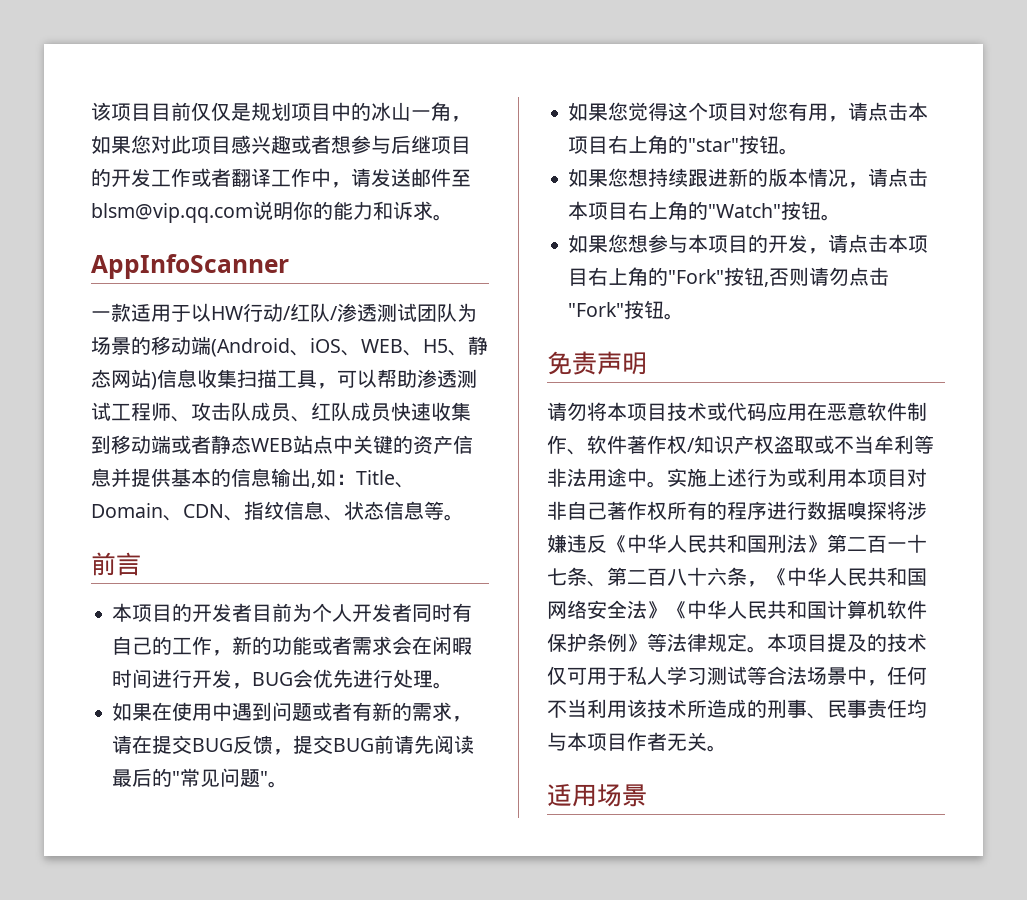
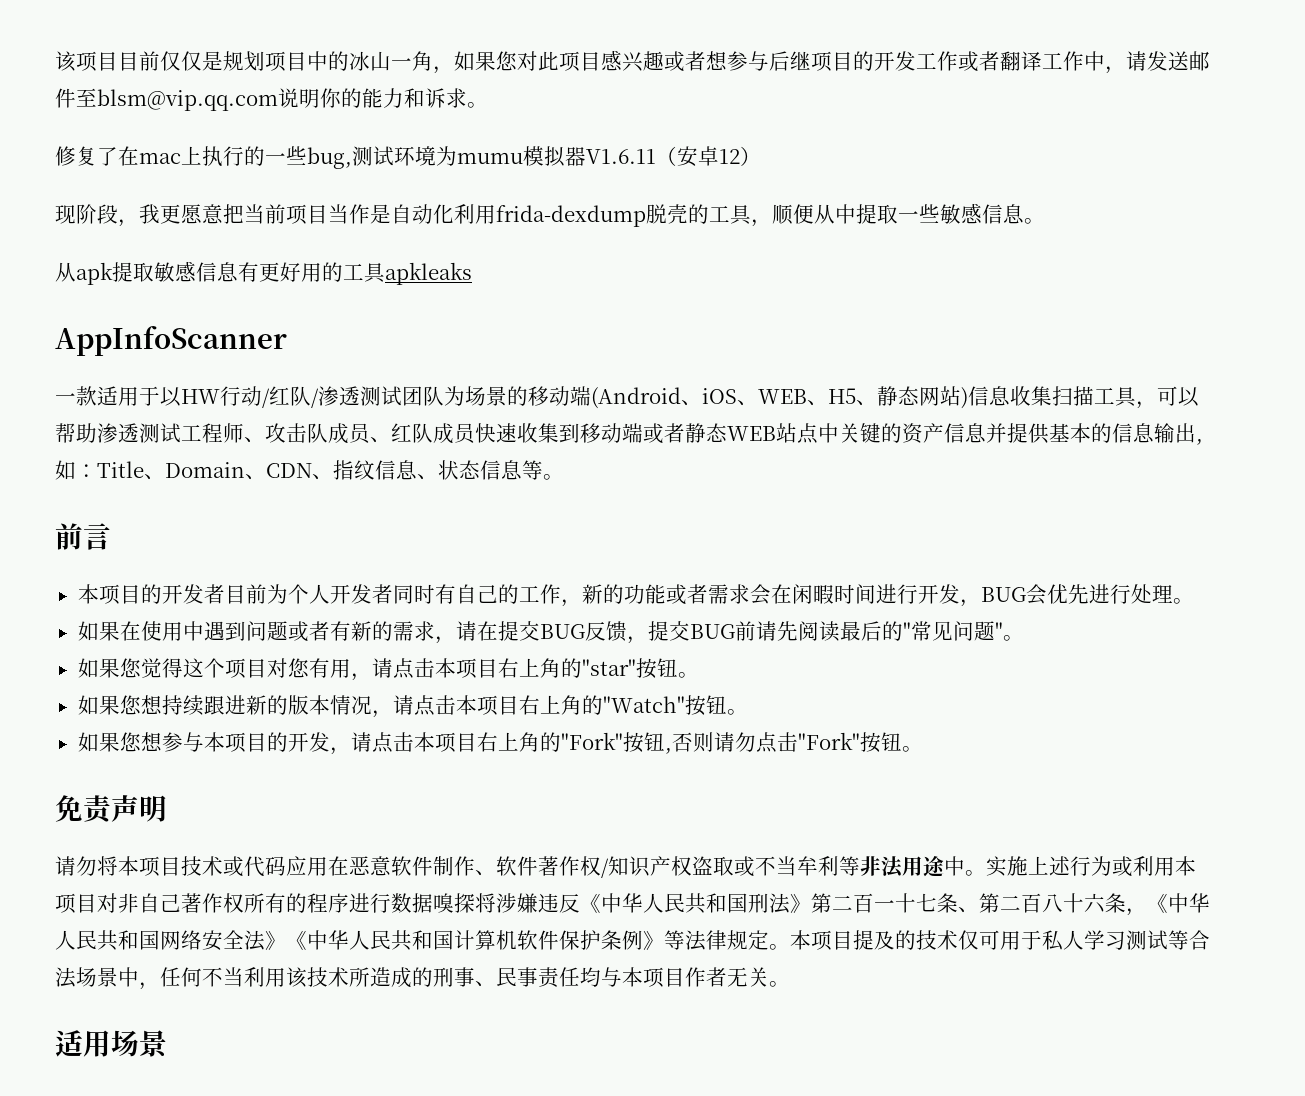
(453, 217) none -> [55,146,761,169] [55,203,1045,227] [55,261,472,285] // 修复了在mac上执行的一些bug,测试环境为mumu模拟器V1.6.11（安卓12） // 现阶段，我更愿意把当前项目当作是自动化利用frida-dexdump脱壳的工具，顺便从中提取一些敏感信息。 // 从apk提取敏感信息有更好用的工具apkleaks

